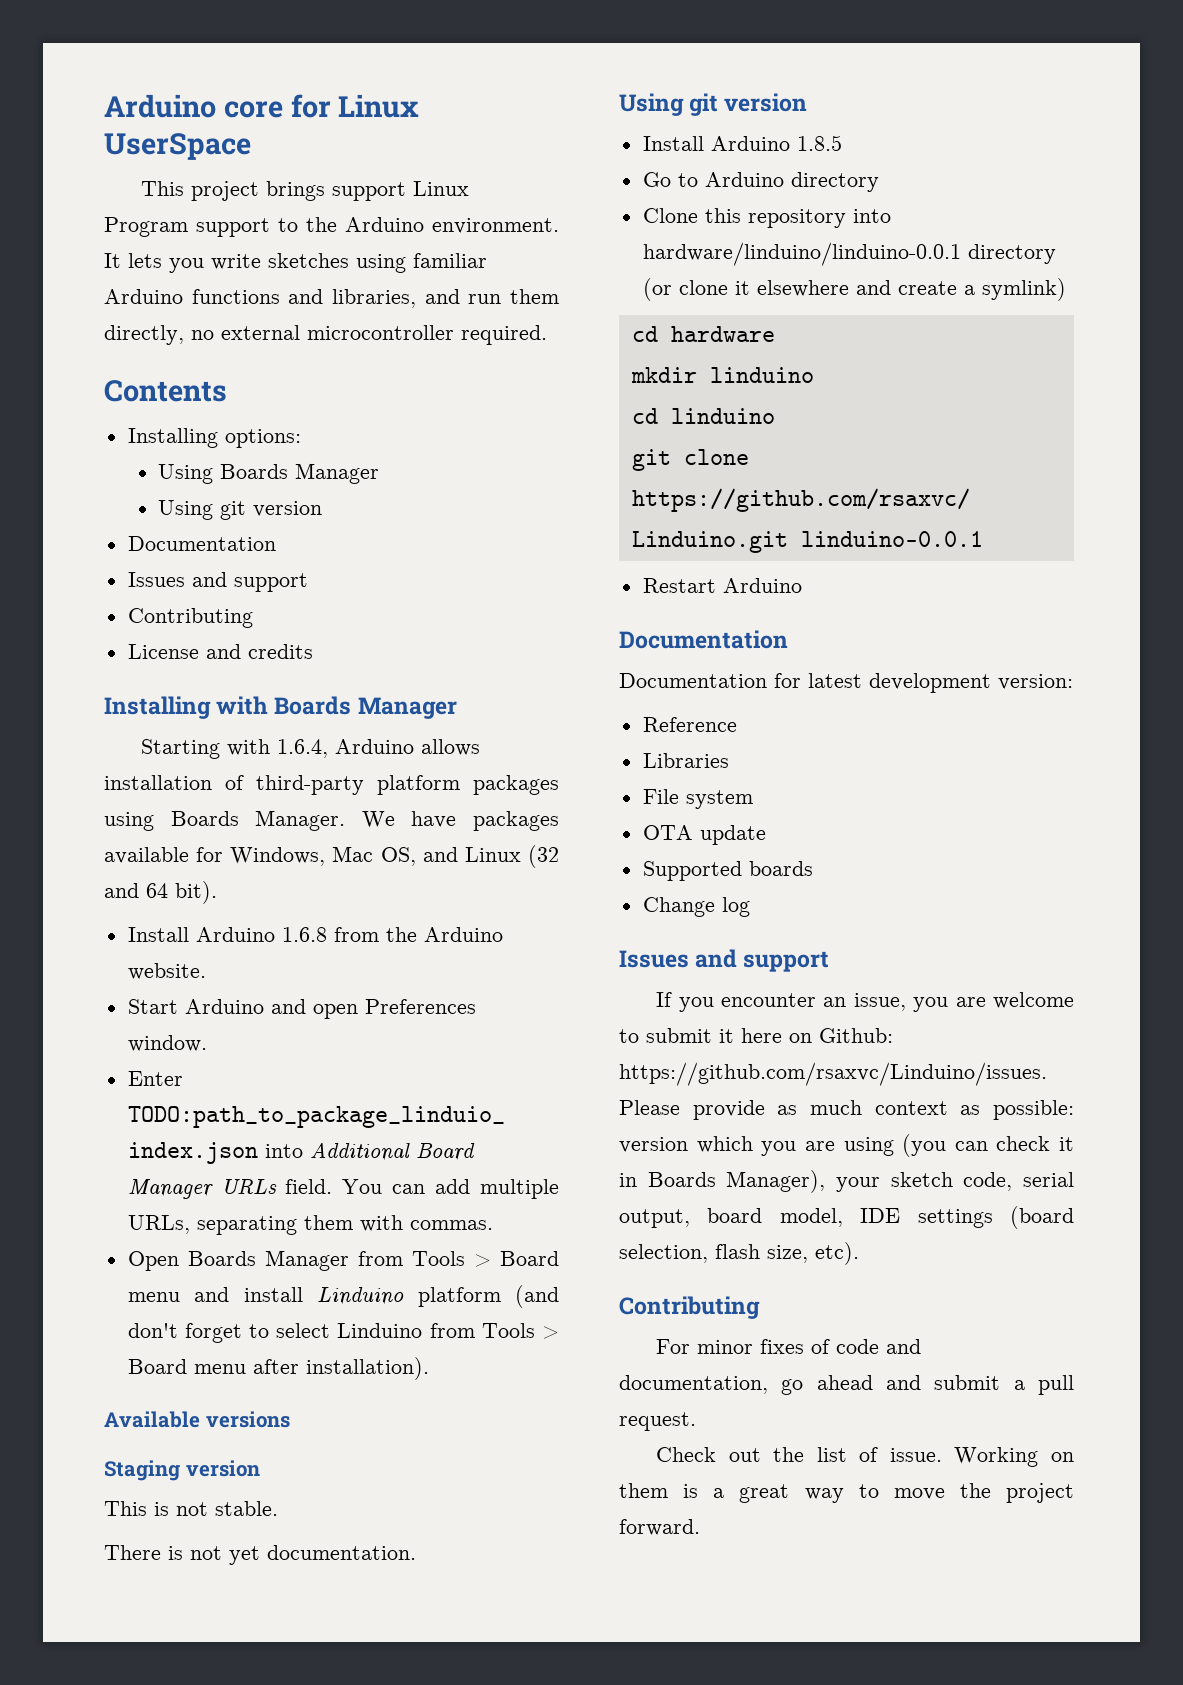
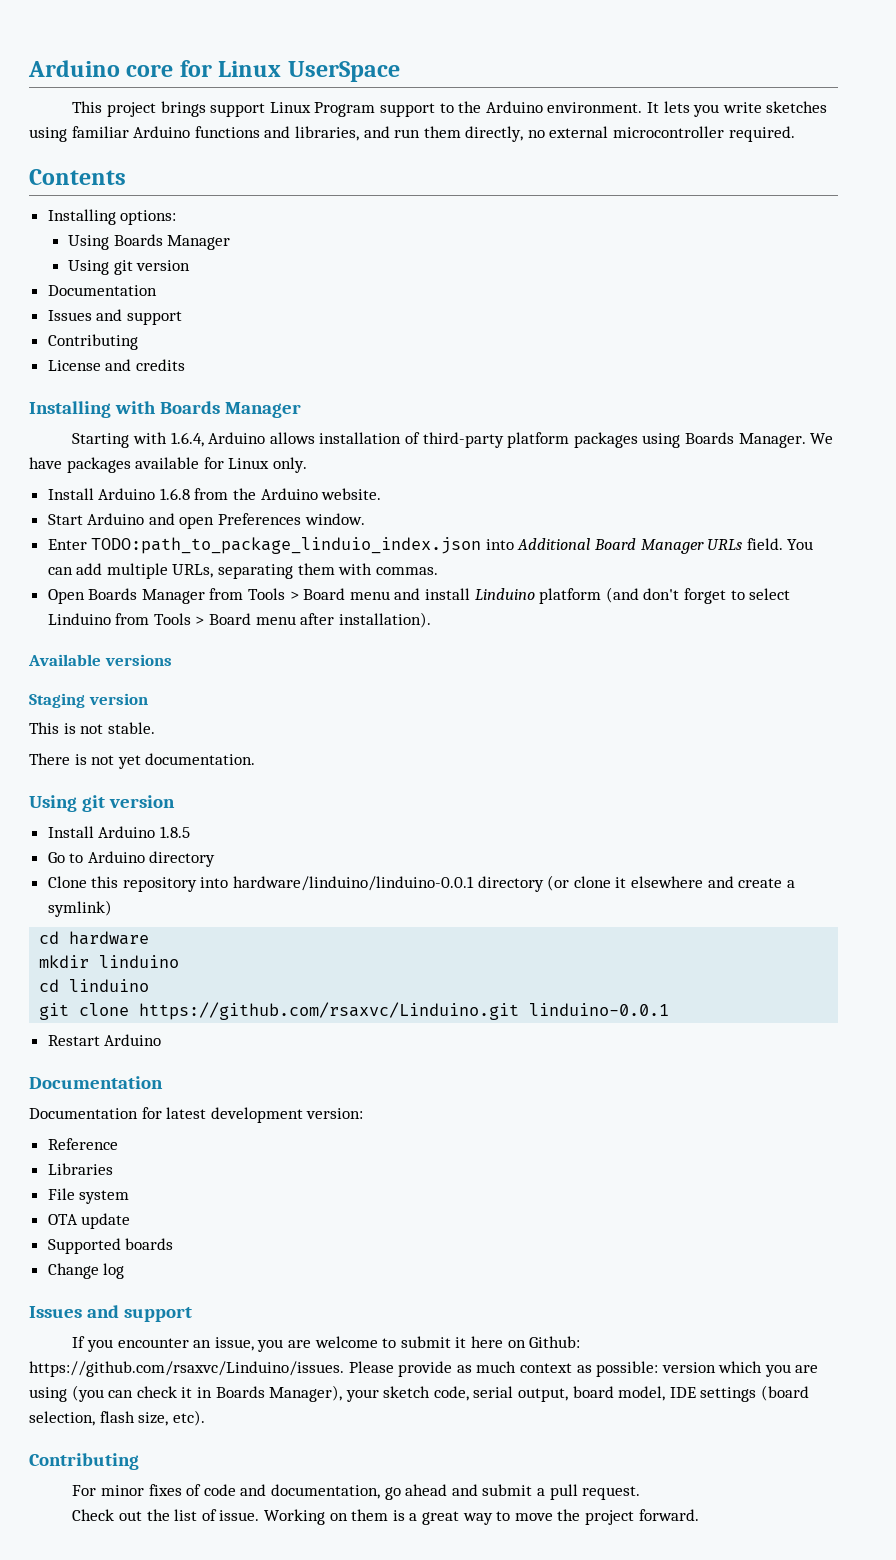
[230,845,560,868] [104,881,217,904] Windows, Mac OS, and Linux (32 and 64 bit). -> [228,457,307,473] Linux only.

